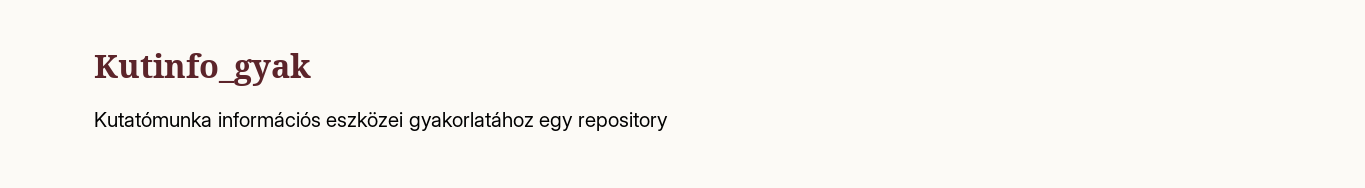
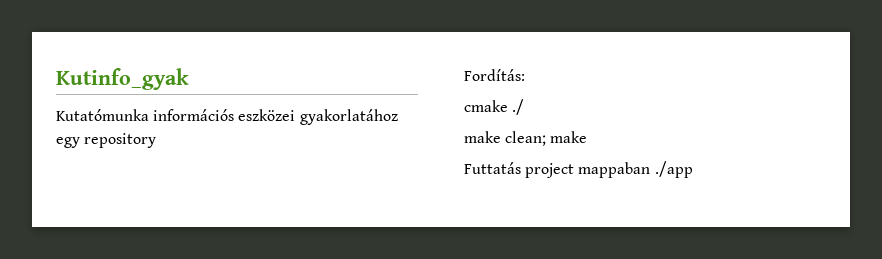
(668, 121) none -> [464,69,525,81] [464,99,525,115] [464,131,588,146] [464,161,693,178] // Fordítás: // cmake ./ // make clean; make // Futtatás project mappaban ./app

